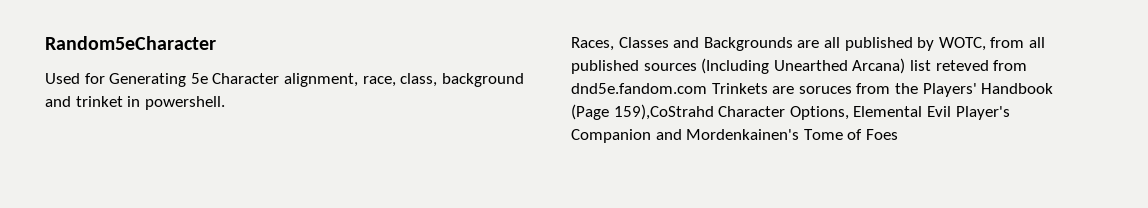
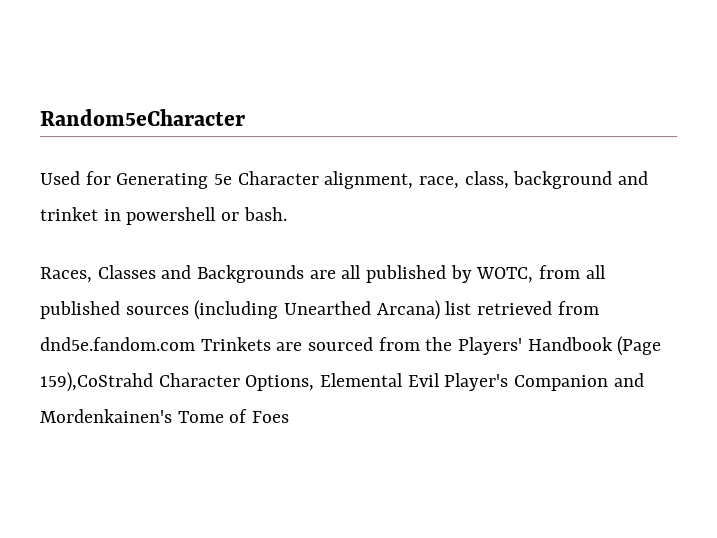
[144,96,225,110] powershell. -> [126,207,287,225] powershell or bash.
[701,58,770,74] (Including -> [194,300,279,320] (including
[935,60,989,71] reteved -> [477,301,553,315] retrieved
[798,86,852,94] soruces -> [308,337,374,351] sourced

